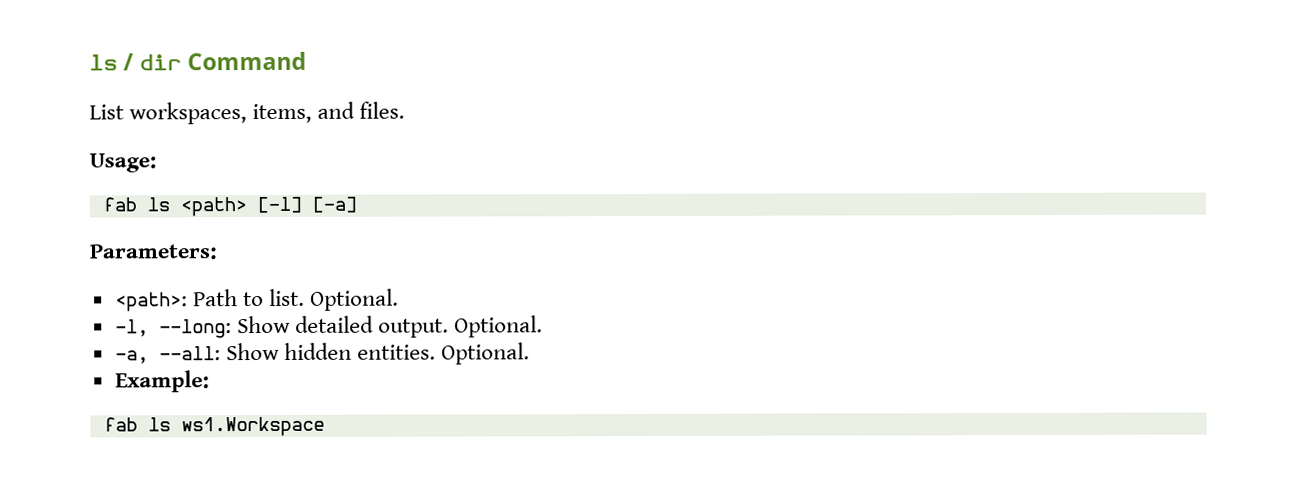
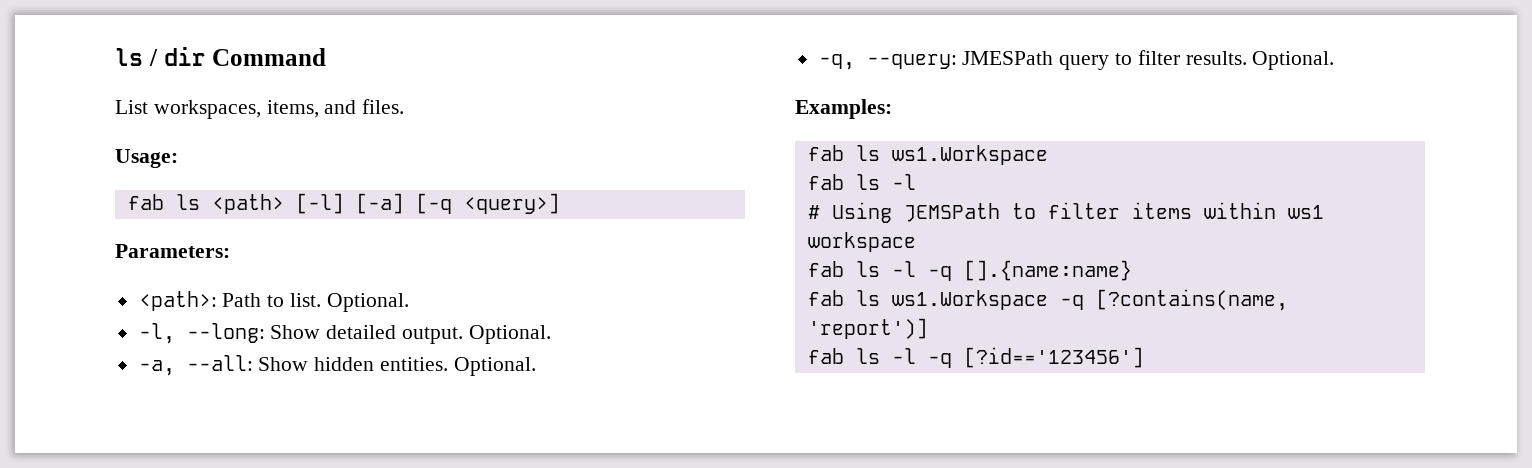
(357, 204) none -> [415,193,560,214] [-q <query>]
[114,370,210,393] [103,416,325,437] Example: // fab ls ws1.Workspace -> [818,50,1335,70] [795,99,892,119] [807,145,1048,165] [807,174,916,190] [807,202,1324,223] [807,232,916,252] [807,260,1132,281] [807,289,1288,311] [807,318,928,339] [807,347,1144,368] -q, --query: JMESPath query to filter results. Optional. // Examples: // fab ls ws1.Workspace // fab ls -l // # Using JEMSPath to filter items within ws1 workspace // fab ls -l -q [].{name:name} // fab ls ws1.Workspace -q [?contains(name, 'report')] // fab ls -l -q [?id=='123456']

